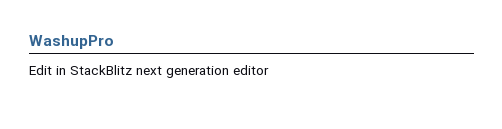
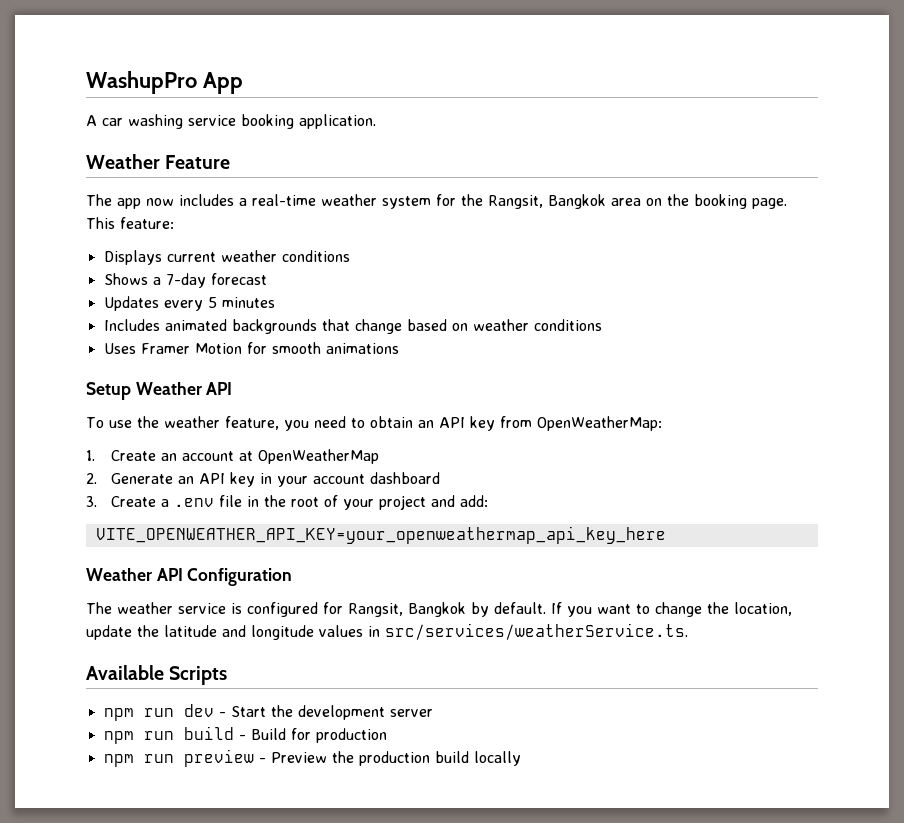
[29,65,269,78] // Edit in StackBlitz next generation editor -> [202,72,243,94] [86,114,376,129] [86,154,231,169] [86,194,787,209] [86,217,174,229] [103,250,350,265] [103,273,267,288] [103,296,275,311] [103,319,602,334] [103,342,399,354] [86,382,233,400] [86,416,662,431] [86,449,379,464] [86,472,440,487] [86,495,488,510] [95,526,666,544] [86,568,293,586] [86,602,792,617] [86,623,688,640] [86,665,228,685] [103,704,433,721] [103,726,387,744] [103,749,521,767] App // A car washing service booking application. // Weather Feature // The app now includes a real-time weather system for the Rangsit, Bangkok area on the booking page. This feature: // Displays current weather conditions // Shows a 7-day forecast // Updates every 5 minutes // Includes animated backgrounds that change based on weather conditions // Uses Framer Motion for smooth animations // Setup Weather API // To use the weather feature, you need to obtain an API key from OpenWeatherMap: // 1. Create an account at OpenWeatherMap // 2. Generate an API key in your account dashboard // 3. Create a .env file in the root of your project and add: // VITE_OPENWEATHER_API_KEY=your_openweathermap_api_key_here // Weather API Configuration // The weather service is configured for Rangsit, Bangkok by default. If you want to change the location, update the latitude and longitude values in src/services/weatherService.ts. // Available Scripts // npm run dev - Start the development server // npm run build - Build for production // npm run preview - Preview the production build locally

